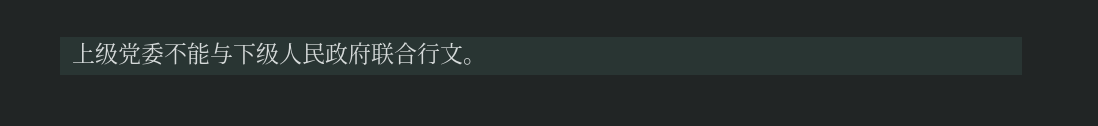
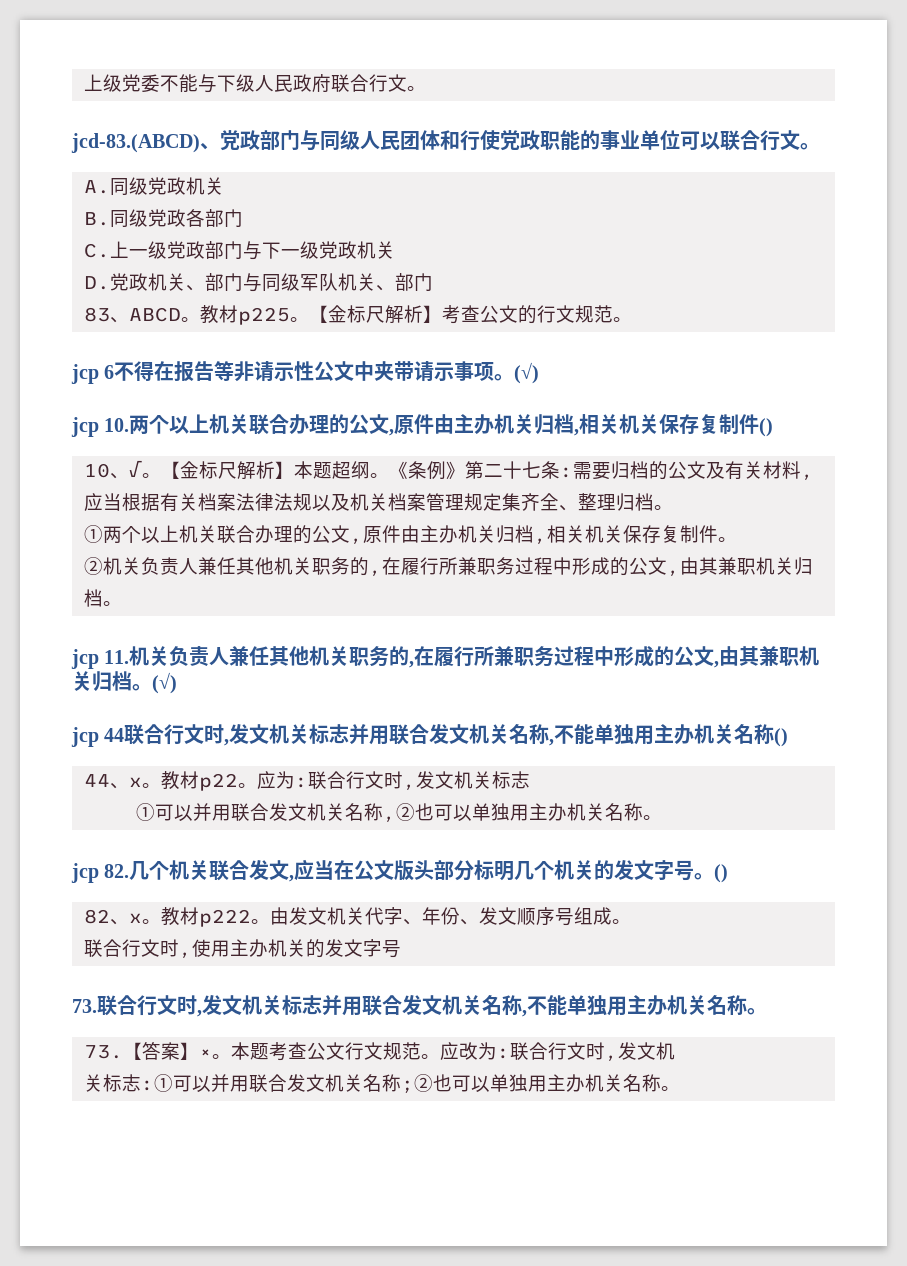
(487, 61) none -> [71,130,820,153] [84,177,224,196] [84,209,243,228] [84,241,395,260] [84,273,433,292] [84,305,632,325] [71,361,540,384] [71,414,774,437] [84,460,814,481] [84,493,673,512] [84,525,737,545] [84,557,813,577] [84,589,122,607] [71,645,820,669] [72,671,177,694] [71,724,789,747] [84,771,530,791] [136,803,662,823] [71,859,729,883] [84,907,631,927] [84,939,401,959] [72,995,767,1017] [84,1042,675,1062] [84,1074,680,1094] // jcd-83.(ABCD)、党政部门与同级人民团体和行使党政职能的事业单位可以联合行文。 // A.同级党政机关 // B.同级党政各部门 // C.上一级党政部门与下一级党政机关 // D.党政机关、部门与同级军队机关、部门 // 83、ABCD。教材p225。【金标尺解析】考查公文的行文规范。 // jcp 6不得在报告等非请示性公文中夹带请示事项。(√) // jcp 10.两个以上机关联合办理的公文,原件由主办机关归档,相关机关保存复制件() // 10、√。【金标尺解析】本题超纲。《条例》第二十七条:需要归档的公文及有关材料,应当根据有关档案法律法规以及机关档案管理规定集齐全、整理归档。 // ①两个以上机关联合办理的公文,原件由主办机关归档,相关机关保存复制件。 // ②机关负责人兼任其他机关职务的,在履行所兼职务过程中形成的公文,由其兼职机关归档。 // jcp 11.机关负责人兼任其他机关职务的,在履行所兼职务过程中形成的公文,由其兼职机关归档。(√) // jcp 44联合行文时,发文机关标志并用联合发文机关名称,不能单独用主办机关名称() // 44、x。教材p22。应为:联合行文时,发文机关标志 // ①可以并用联合发文机关名称,②也可以单独用主办机关名称。 // jcp 82.几个机关联合发文,应当在公文版头部分标明几个机关的发文字号。() // 82、x。教材p222。由发文机关代字、年份、发文顺序号组成。 // 联合行文时,使用主办机关的发文字号 // 73.联合行文时,发文机关标志并用联合发文机关名称,不能单独用主办机关名称。 // 73.【答案】×。本题考查公文行文规范。应改为:联合行文时,发文机 // 关标志:①可以并用联合发文机关名称;②也可以单独用主办机关名称。

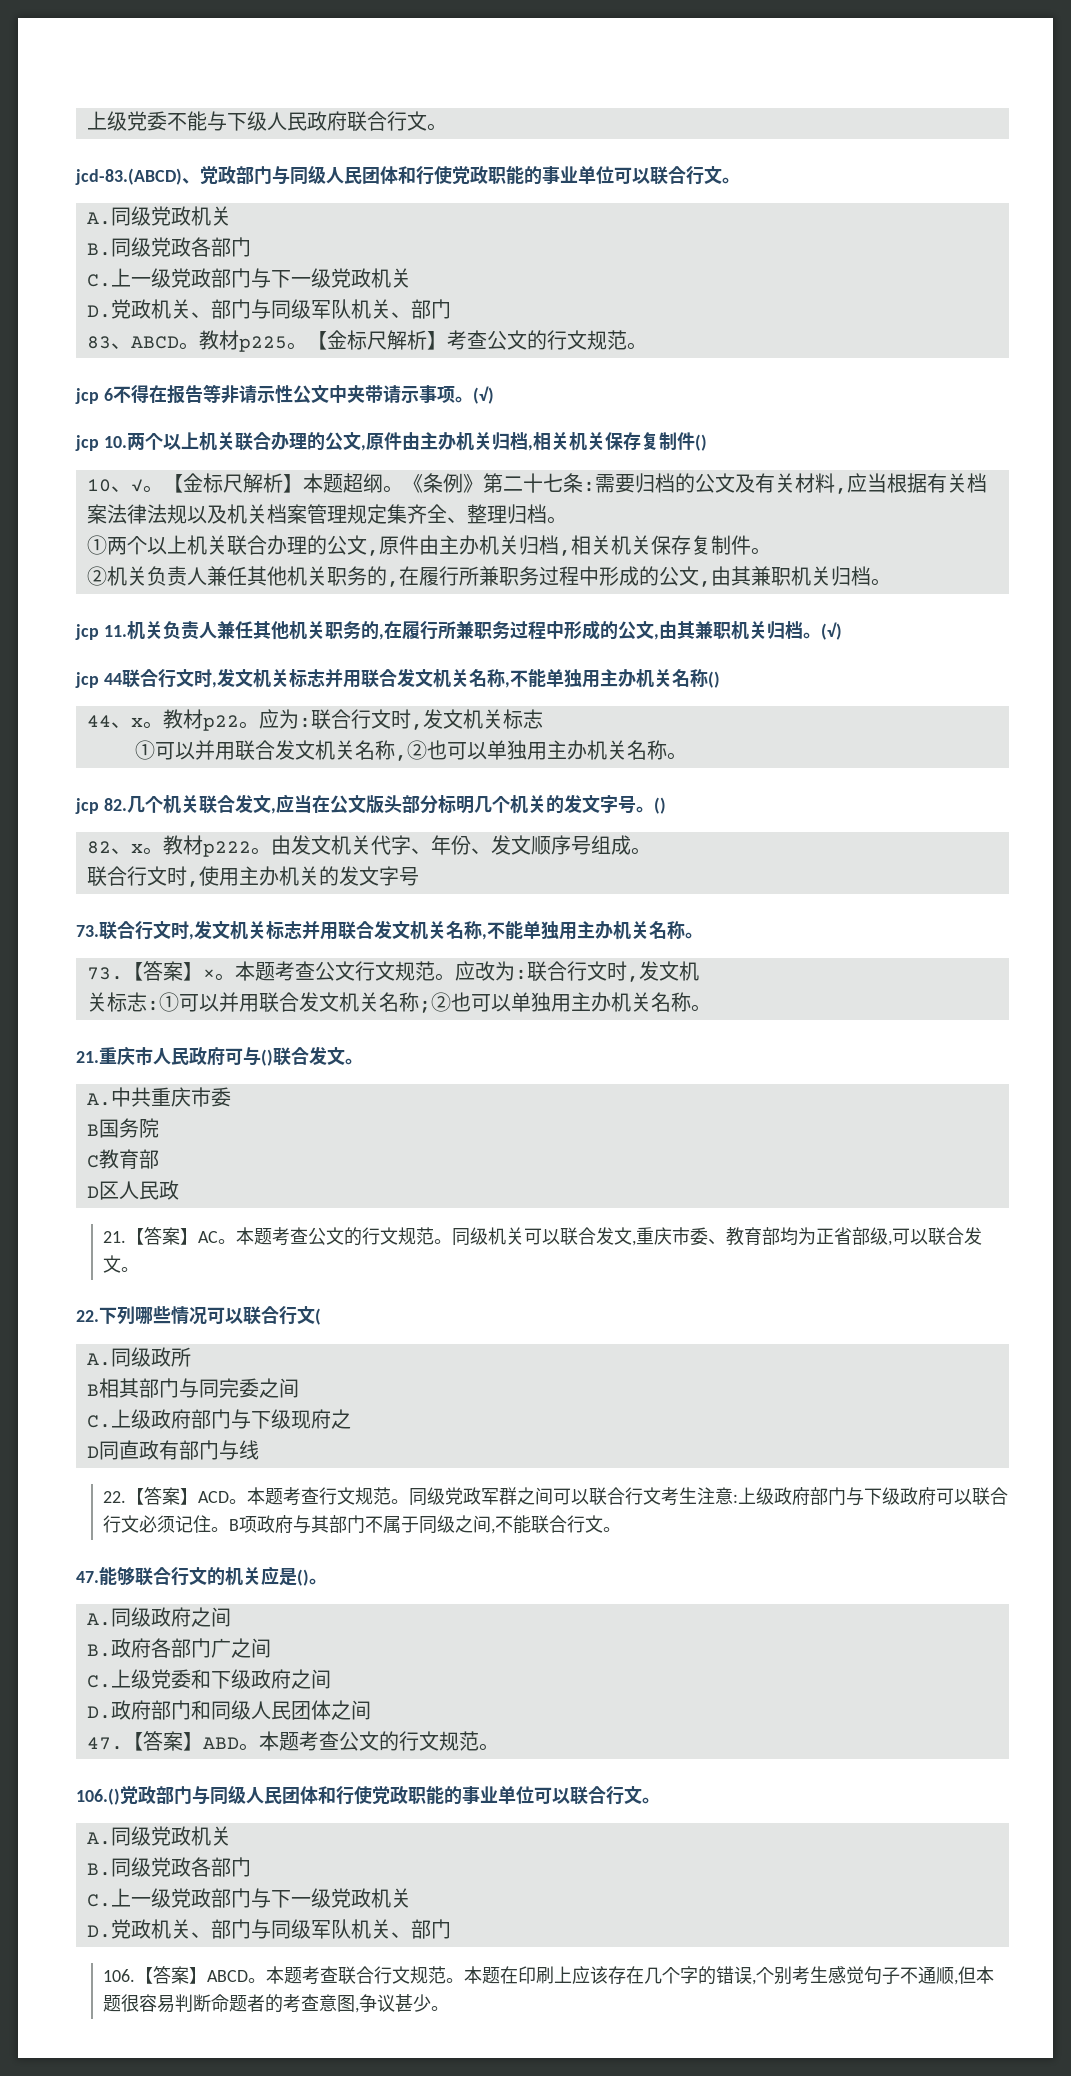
(680, 1088) none -> [76,1046,363,1066] [86,1087,231,1107] [86,1118,159,1138] [86,1149,159,1169] [86,1180,179,1200] [103,1227,983,1246] [103,1255,140,1273] [76,1306,321,1325] [86,1347,191,1367] [86,1378,299,1398] [86,1409,351,1429] [86,1440,259,1460] [103,1487,1009,1506] [103,1515,622,1534] [76,1566,327,1586] [86,1607,231,1627] [86,1638,271,1658] [86,1669,331,1689] [86,1700,371,1720] [86,1731,499,1751] [76,1785,660,1805] [86,1826,231,1846] [86,1857,251,1877] [86,1888,411,1908] [86,1919,451,1939] [103,1966,995,1985] [103,1994,450,2013] // 21.重庆市人民政府可与()联合发文。 // A.中共重庆市委 // B国务院 // C教育部 // D区人民政 // 21.【答案】AC。本题考查公文的行文规范。同级机关可以联合发文,重庆市委、教育部均为正省部级,可以联合发文。 // 22.下列哪些情况可以联合行文( // A.同级政所 // B相其部门与同完委之间 // C.上级政府部门与下级现府之 // D同直政有部门与线 // 22.【答案】ACD。本题考查行文规范。同级党政军群之间可以联合行文考生注意:上级政府部门与下级政府可以联合行文必须记住。B项政府与其部门不属于同级之间,不能联合行文。 // 47.能够联合行文的机关应是()。 // A.同级政府之间 // B.政府各部门广之间 // C.上级党委和下级政府之间 // D.政府部门和同级人民团体之间 // 47.【答案】ABD。本题考查公文的行文规范。 // 106.()党政部门与同级人民团体和行使党政职能的事业单位可以联合行文。 // A.同级党政机关 // B.同级党政各部门 // C.上一级党政部门与下一级党政机关 // D.党政机关、部门与同级军队机关、部门 // 106.【答案】ABCD。本题考查联合行文规范。本题在印刷上应该存在几个字的错误,个别考生感觉句子不通顺,但本题很容易判断命题者的考查意图,争议甚少。

